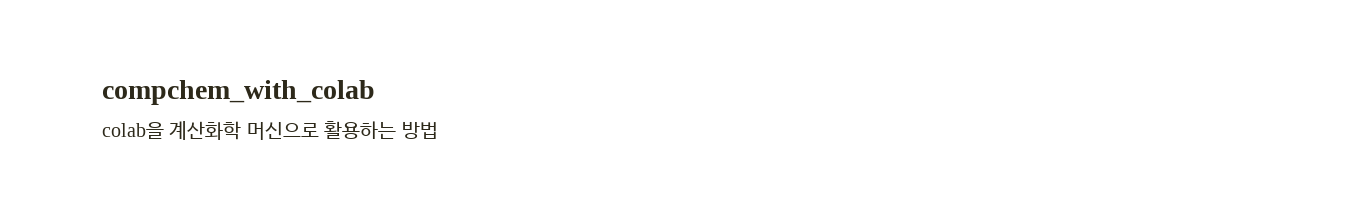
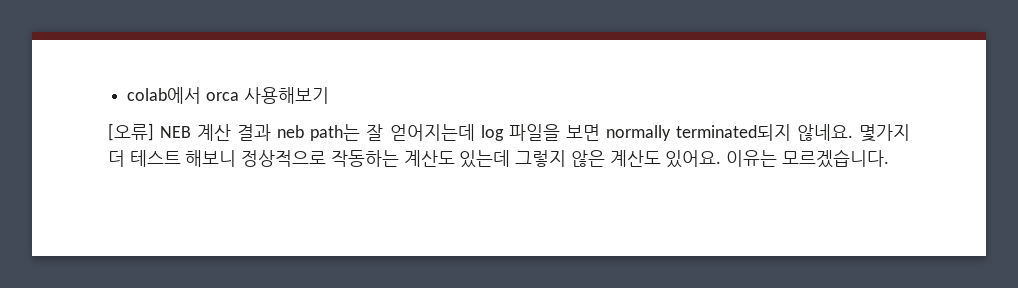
[102,80,375,105] [102,121,438,140] compchem_with_colab // colab을 계산화학 머신으로 활용하는 방법 -> [127,87,329,104] [108,123,910,142] [108,149,889,168] colab에서 orca 사용해보기 // [오류] NEB 계산 결과 neb path는 잘 얻어지는데 log 파일을 보면 normally terminated되지 않네요. 몇가지 더 테스트 해보니 정상적으로 작동하는 계산도 있는데 그렇지 않은 계산도 있어요. 이유는 모르겠습니다.

